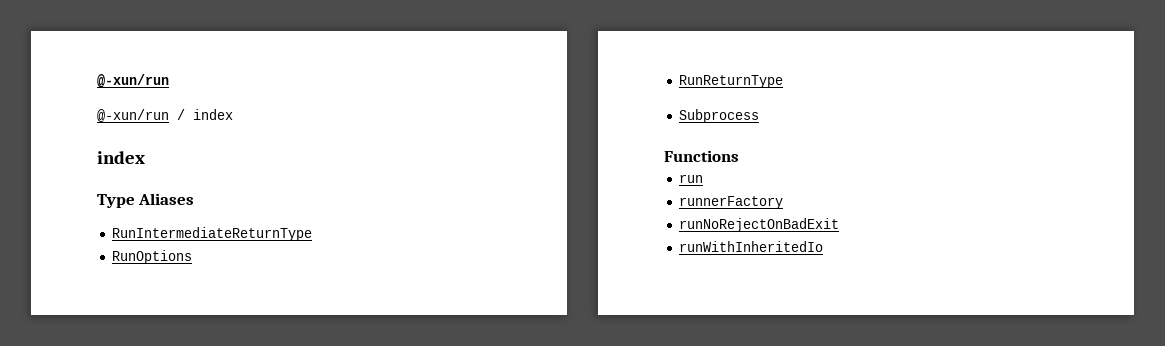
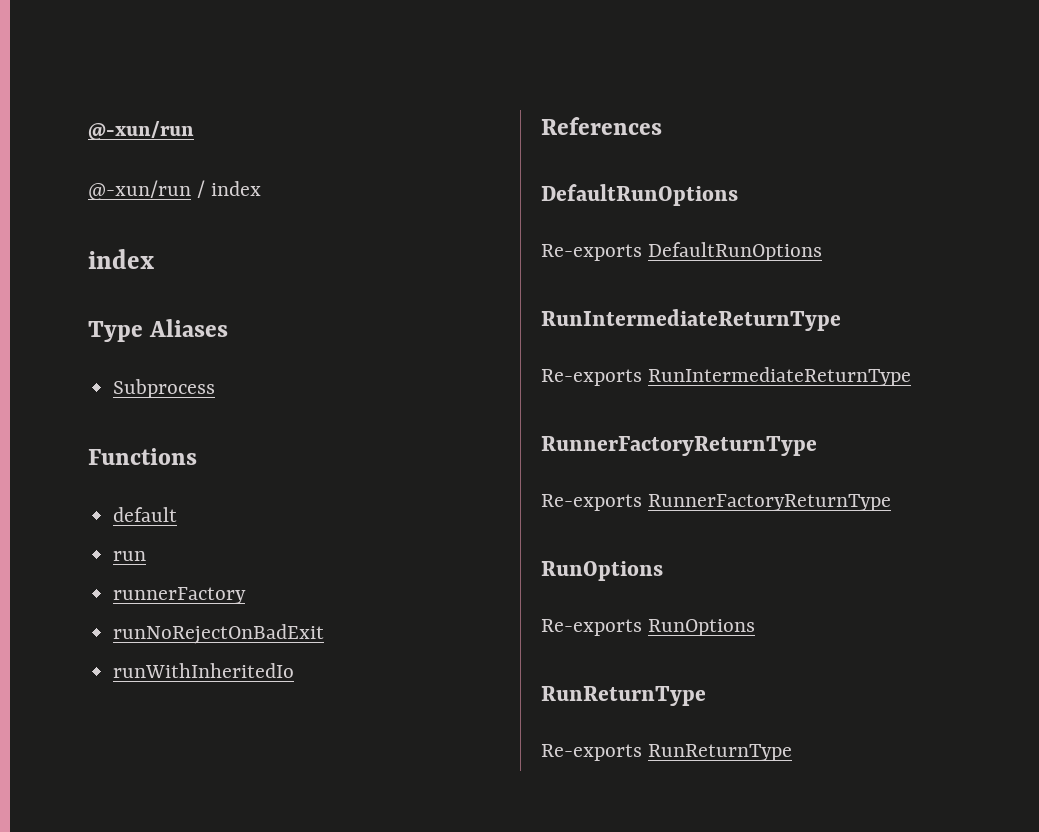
[111,227,312,241] [111,250,192,264] [678,75,783,88] // RunIntermediateReturnType // RunOptions // RunReturnType -> (229, 328) none
(739, 156) none -> [113,507,178,522] // default
(823, 246) none -> [541,117,662,135] [541,184,738,206] [541,242,823,261] [541,309,841,331] [541,367,912,386] [541,436,817,456] [541,494,892,511] [541,561,663,581] [541,619,756,636] [541,686,706,706] [541,744,793,761] // References // DefaultRunOptions // Re-exports DefaultRunOptions // RunIntermediateReturnType // Re-exports RunIntermediateReturnType // RunnerFactoryReturnType // Re-exports RunnerFactoryReturnType // RunOptions // Re-exports RunOptions // RunReturnType // Re-exports RunReturnType

